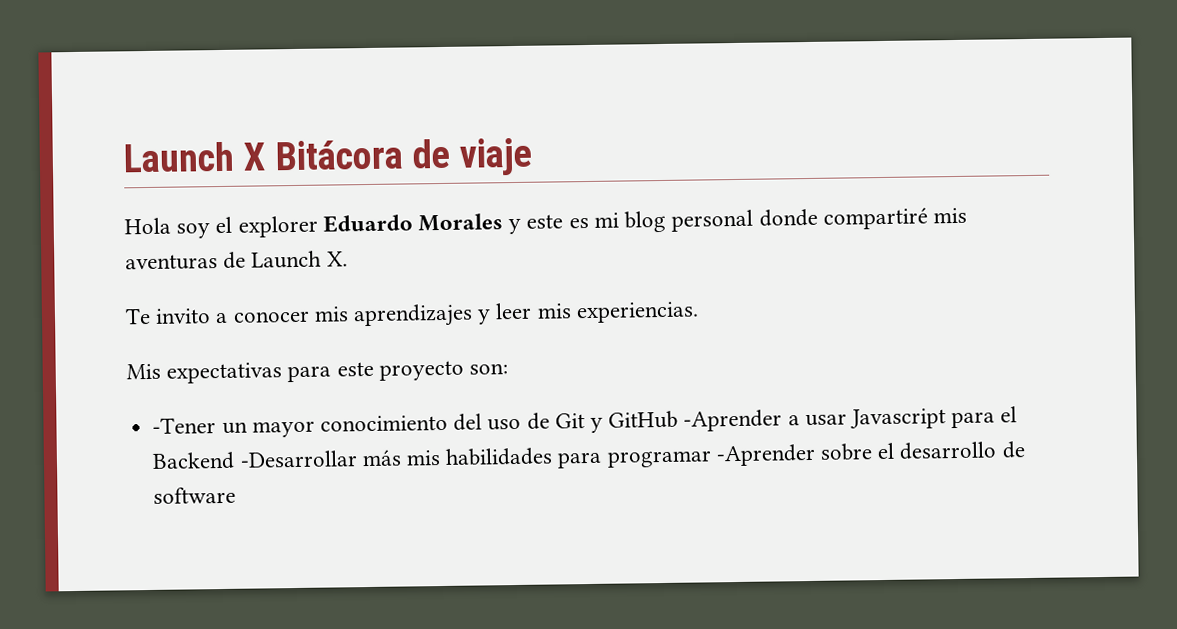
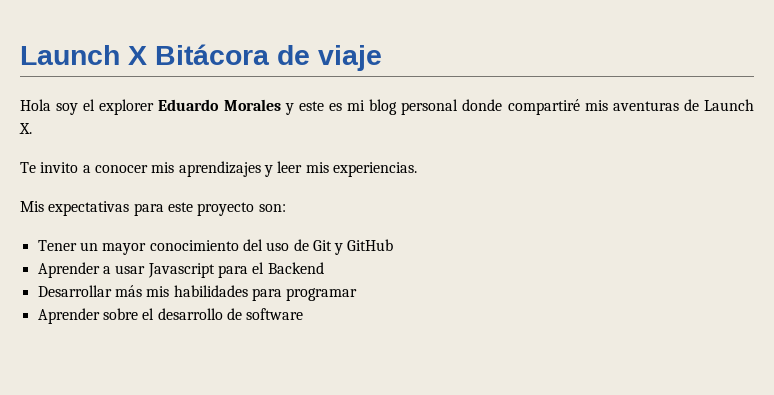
[152,417,217,434] -Tener -> [37,240,77,251] Tener
[683,409,783,432] -Aprender -> [37,262,100,278] // Aprender
[239,450,358,468] -Desarrollar -> [37,285,112,297] // Desarrollar
[715,443,816,467] -Aprender -> [37,308,100,324] // Aprender

